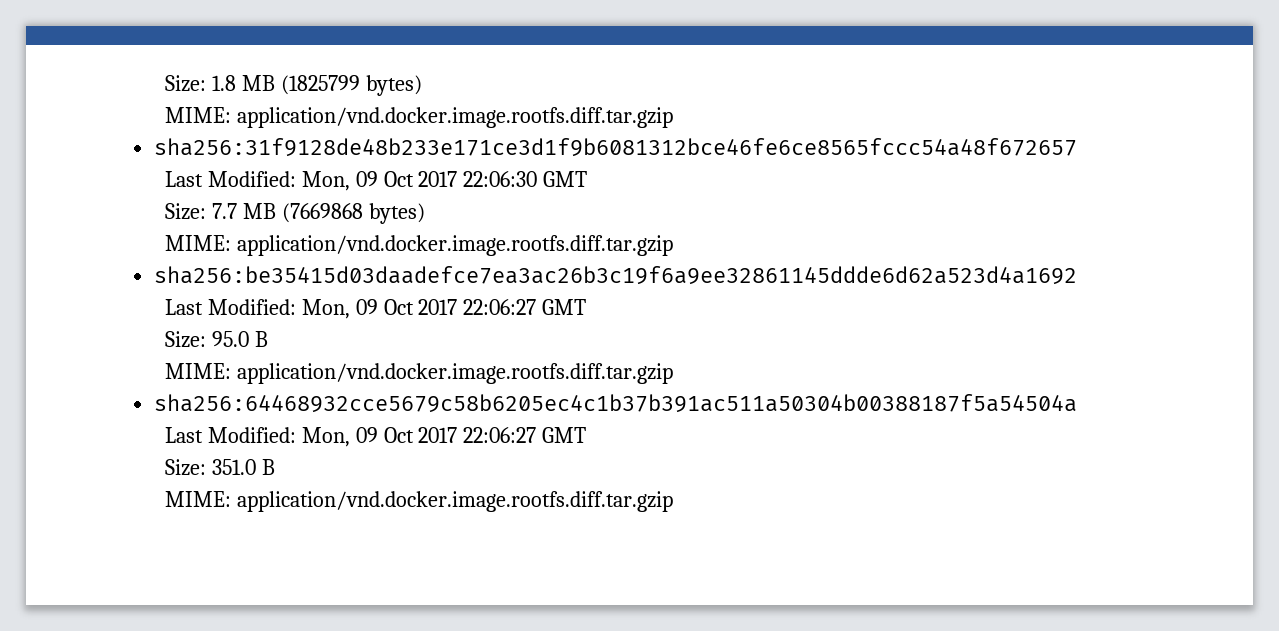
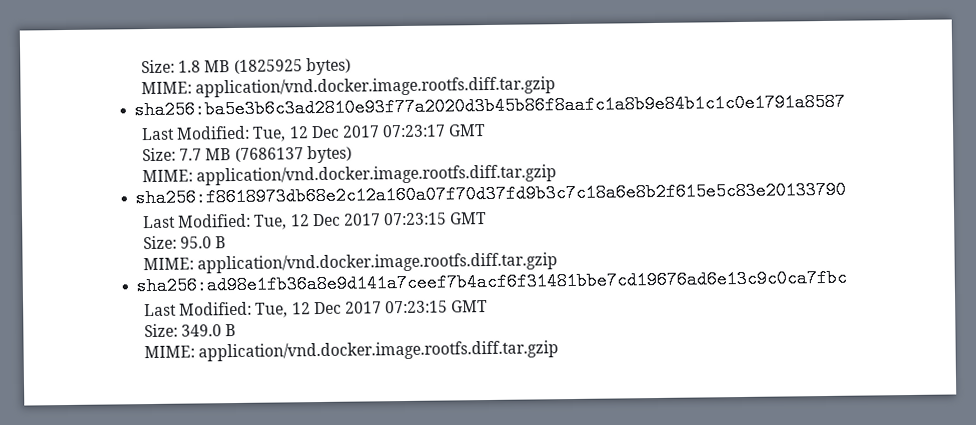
[280,75,422,96] [164,107,673,128] [154,138,1078,157] [164,171,538,191] (1825799 bytes) // MIME: application/vnd.docker.image.rootfs.diff.tar.gzip // sha256:31f9128de48b233e171ce3d1f9b6081312bce46fe6ce8565fccc54a48f672657 // Last Modified: Mon, 09 Oct 2017 22:06:30 -> [233,57,351,76] [140,76,557,98] [133,92,845,120] [140,124,447,142] (1825925 bytes) // MIME: application/vnd.docker.image.rootfs.diff.tar.gzip // sha256:ba5e3b6c3ad2810e93f77a2020d3b45b86f8aafc1a8b9e84b1c1c0e1791a8587 // Last Modified: Tue, 12 Dec 2017 07:23:17
[281,203,425,224] [164,235,673,256] [154,266,1078,285] [164,299,537,319] (7669868 bytes) // MIME: application/vnd.docker.image.rootfs.diff.tar.gzip // sha256:be35415d03daadefce7ea3ac26b3c19f6a9ee32861145ddde6d62a523d4a1692 // Last Modified: Mon, 09 Oct 2017 22:06:27 -> [234,145,352,164] [141,164,558,186] [134,180,846,208] [142,212,448,230] (7686137 bytes) // MIME: application/vnd.docker.image.rootfs.diff.tar.gzip // sha256:f8618973db68e2c12a160a07f70d37fd9b3c7c18a6e8b2f615e5c83e20133790 // Last Modified: Tue, 12 Dec 2017 07:23:15
[154,394,1078,413] [164,427,587,447] [164,459,256,476] sha256:64468932cce5679c58b6205ec4c1b37b391ac511a50304b00388187f5a54504a // Last Modified: Mon, 09 Oct 2017 22:06:27 GMT // Size: 351.0 -> [135,268,847,296] [143,300,489,318] [143,323,223,338] sha256:ad98e1fb36a8e9d141a7ceef7b4acf6f31481bbe7cd19676ad6e13c9c0ca7fbc // Last Modified: Tue, 12 Dec 2017 07:23:15 GMT // Size: 349.0

